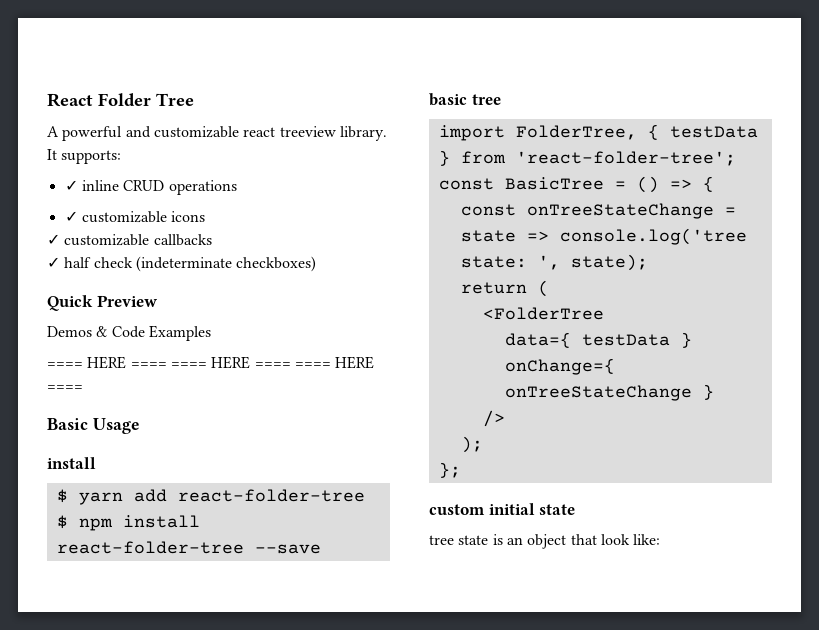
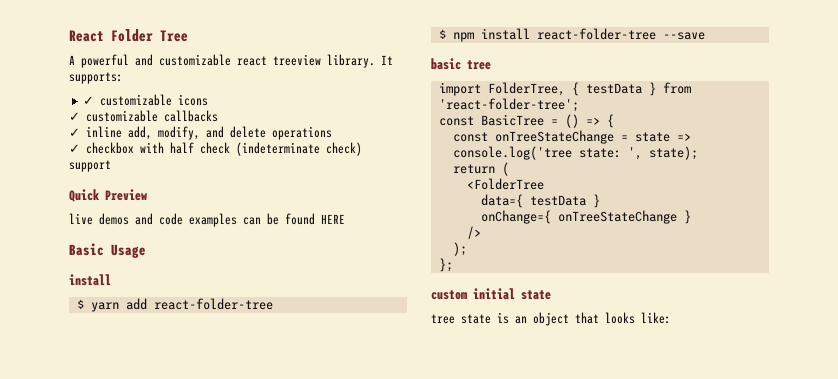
[64,180,237,195] // ✓ inline CRUD operations -> (123, 78) none
(60, 262) none -> [86,126,332,140] [69,142,164,154] inline add, modify, and delete operations // ✓ checkbox with
[236,256,317,272] checkboxes) -> [326,142,362,156] [69,160,111,172] check) support
[47,325,211,341] [47,356,375,369] [47,385,83,391] Demos & Code Examples // ==== HERE ==== ==== HERE ==== ==== HERE ==== -> [69,213,345,227] live demos and code examples can be found HERE
[600,534,630,545] look -> [605,312,635,324] looks

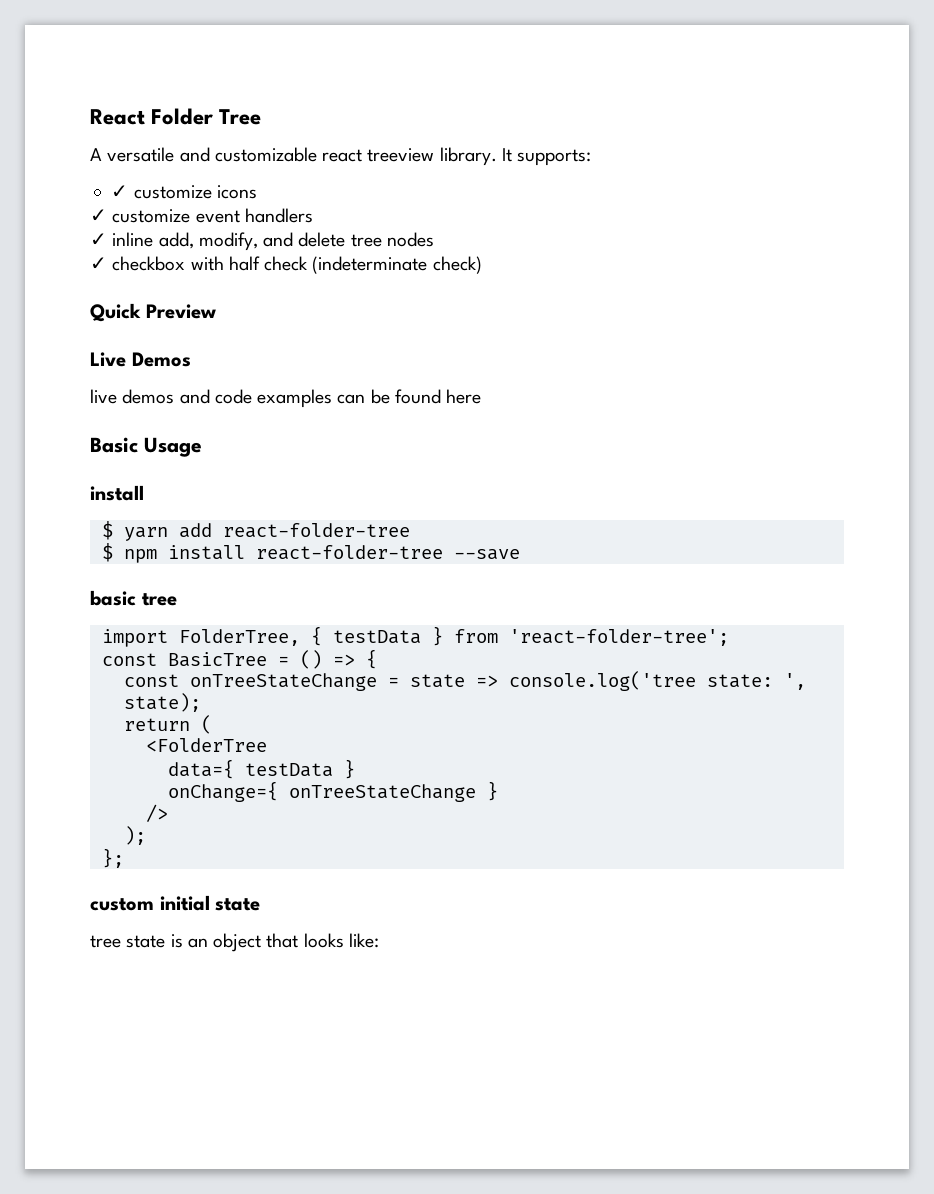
[81,54,129,68] powerful -> [107,147,175,162] versatile
[100,94,173,106] customizable -> [133,185,212,199] customize
[86,110,218,122] customizable callbacks -> [112,208,313,223] customize event handlers
[272,126,332,140] operations -> [350,232,434,247] tree nodes
[69,160,111,172] support -> (482, 265) none
(147, 195) none -> [90,352,191,367] // Live Demos
[321,214,345,224] HERE -> [446,389,482,404] here

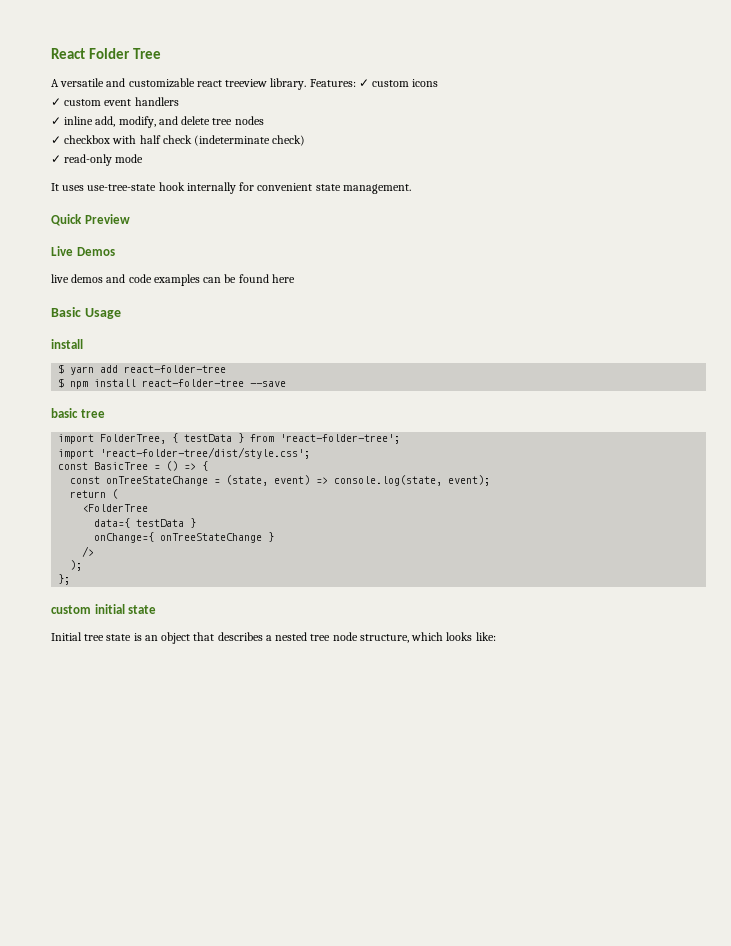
[501,148,592,166] [111,185,212,199] It supports: // ✓ customize -> [309,79,410,87] Features: ✓ custom
[112,209,191,223] customize -> [64,99,102,106] custom
(482, 265) none -> [51,154,144,166] [51,182,411,194] // ✓ read-only mode // It uses use-tree-state hook internally for convenient state management.
(729, 637) none -> [58,447,311,459] // import 'react-folder-tree/dist/style.css';
[409,671,806,691] [123,693,201,712] state => console.log('tree state: ', state); -> [226,475,491,486] (state, event) => console.log(state, event);
(261, 904) none -> [51,632,82,641] Initial
(299, 940) none -> [217,632,444,643] describes a nested tree node structure, which

